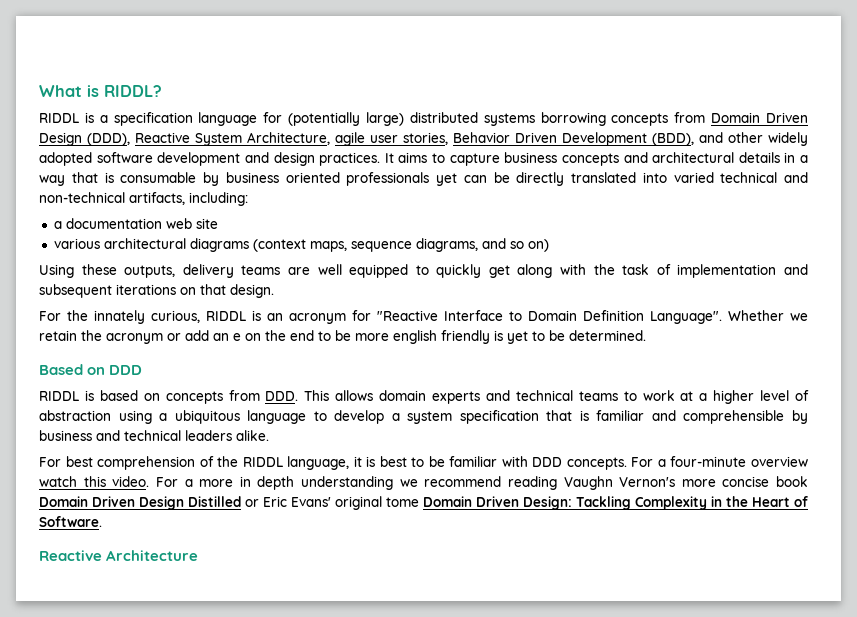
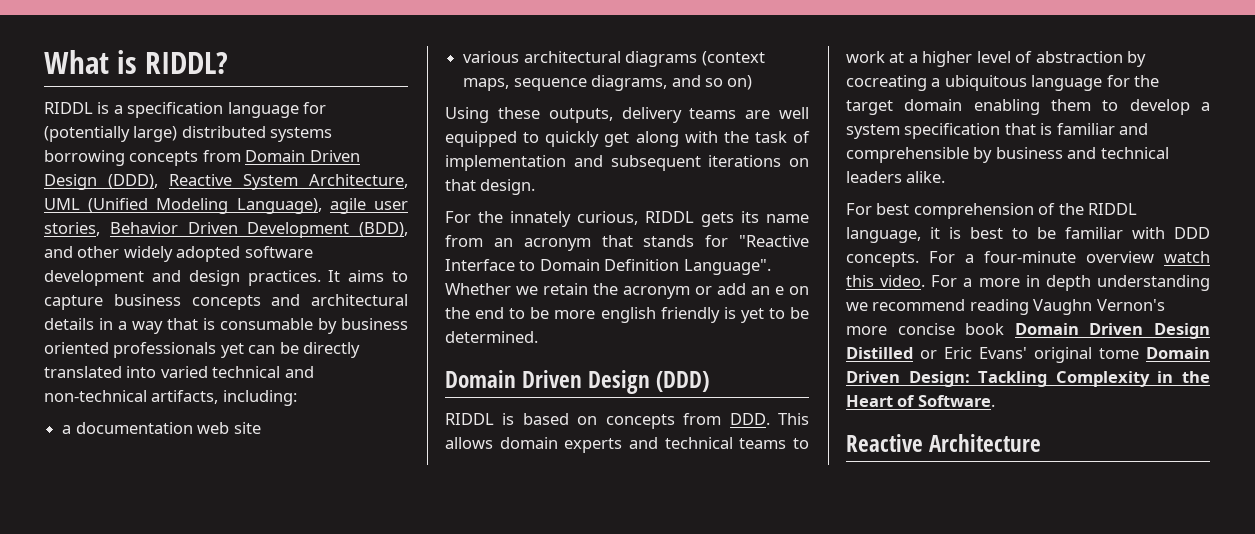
(330, 138) none -> [44,198,322,214] UML (Unified Modeling Language),
[252,310,346,324] is an acronym -> [701,211,809,227] [445,235,695,251] gets its name from an acronym that stands
[39,364,143,375] Based on DDD -> [445,370,710,394] Domain Driven Design (DDD)
[118,410,152,424] using -> [1127,51,1147,67] [846,75,927,91] by cocreating
(307, 417) none -> [1106,75,1160,87] [846,99,1091,115] for the target domain enabling them

